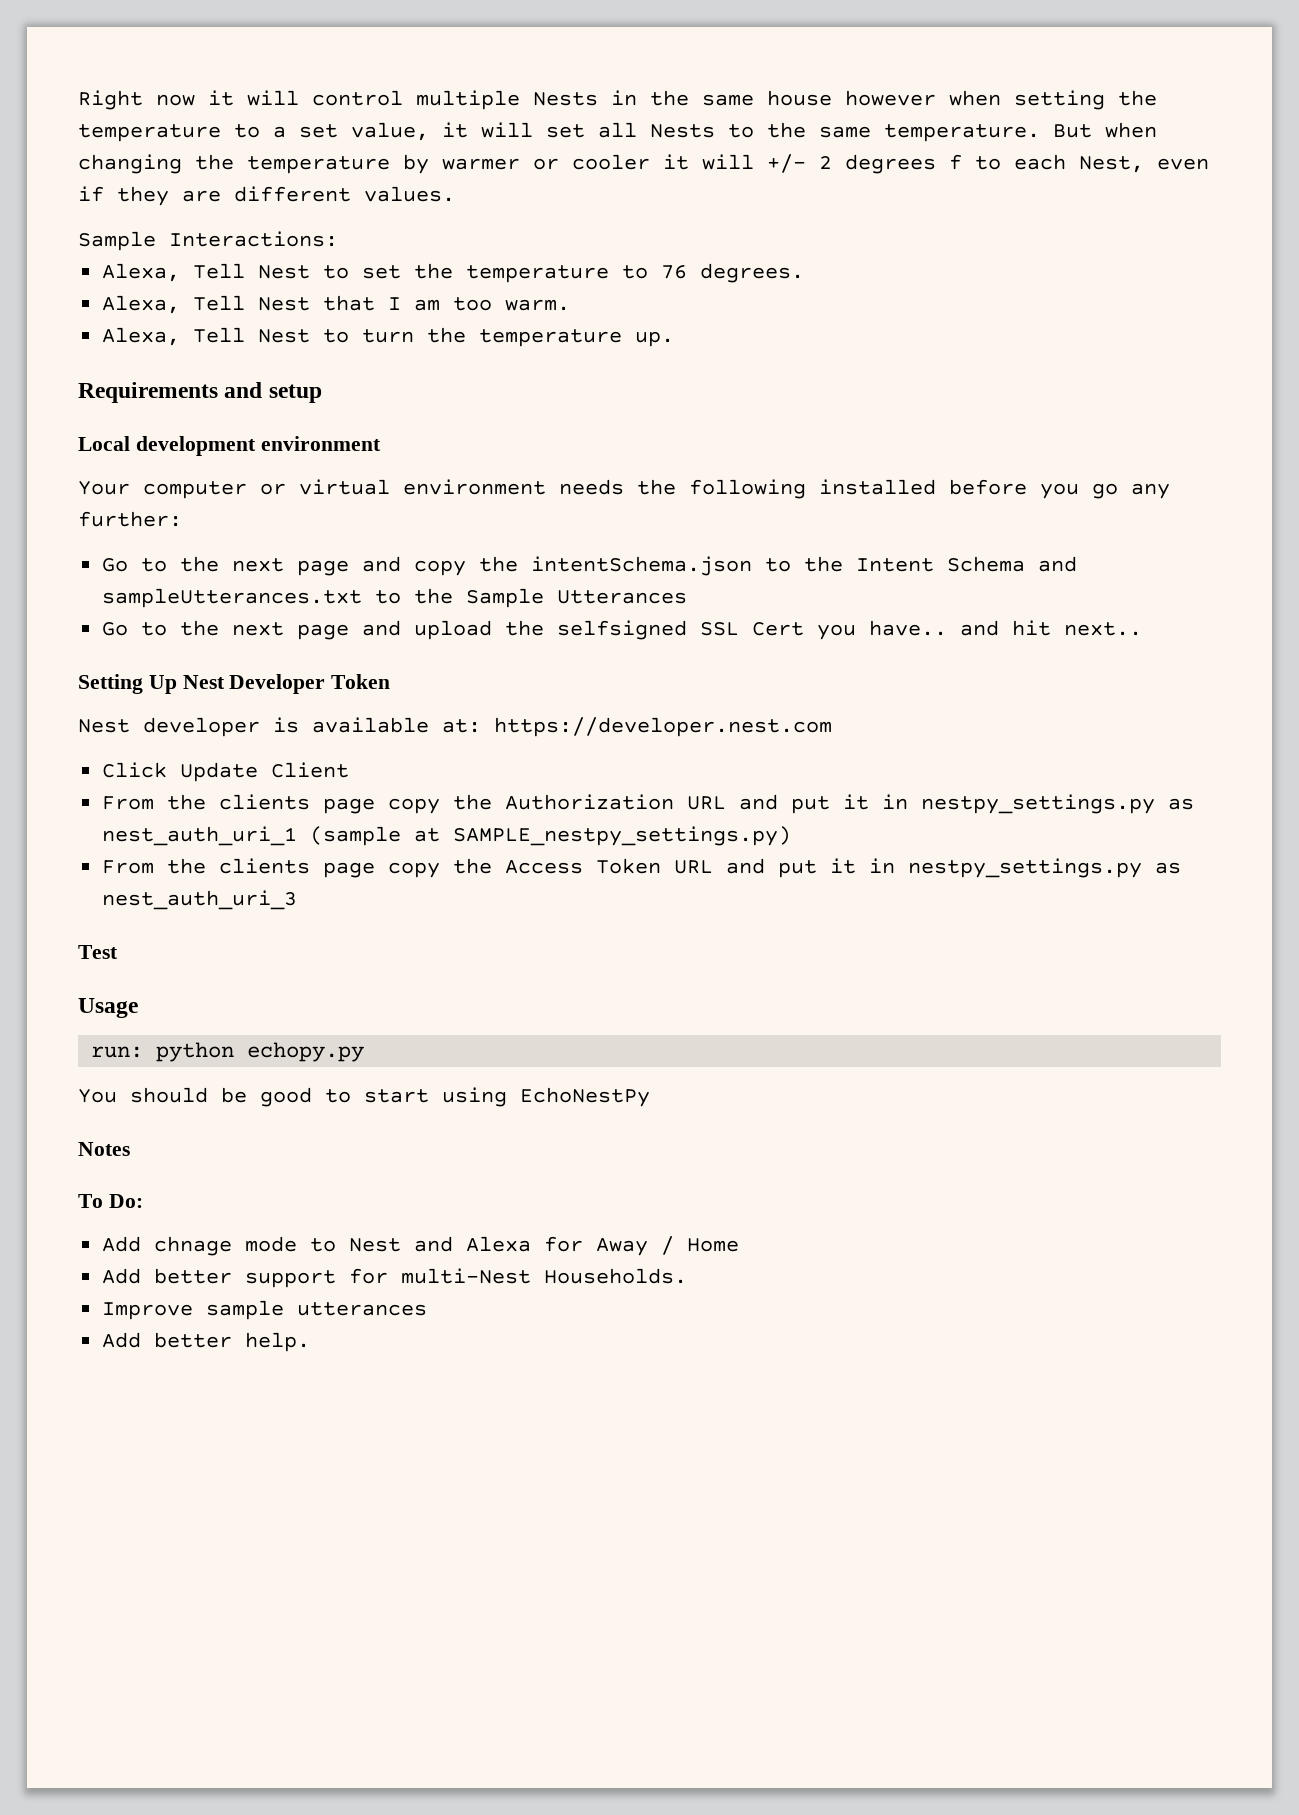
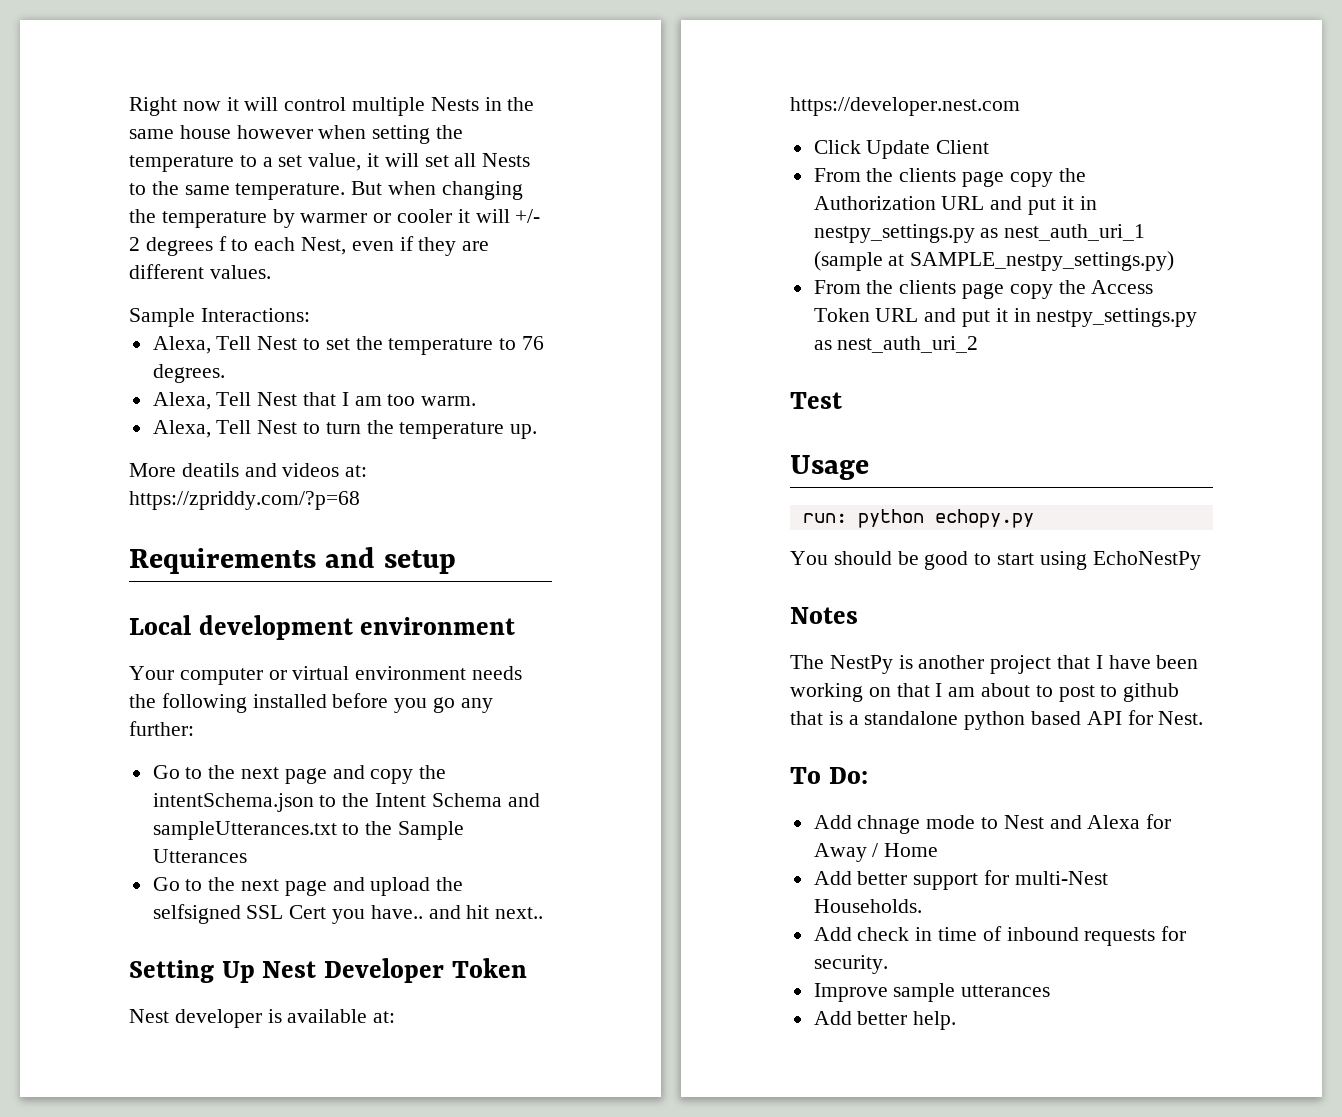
(675, 339) none -> [129,463,368,477] [129,491,360,510] // More deatils and videos at: https://zpriddy.com/?p=68
[102,890,298,910] nest_auth_uri_3 -> [837,336,979,353] nest_auth_uri_2
(130, 1149) none -> [790,655,1199,674] [790,683,1180,702] [790,710,1204,730] // The NestPy is another project that I have been working on that I am about to post to github that is a standalone python based API for Nest.
(688, 1276) none -> [813,926,1187,946] [813,955,888,974] // Add check in time of inbound requests for security.

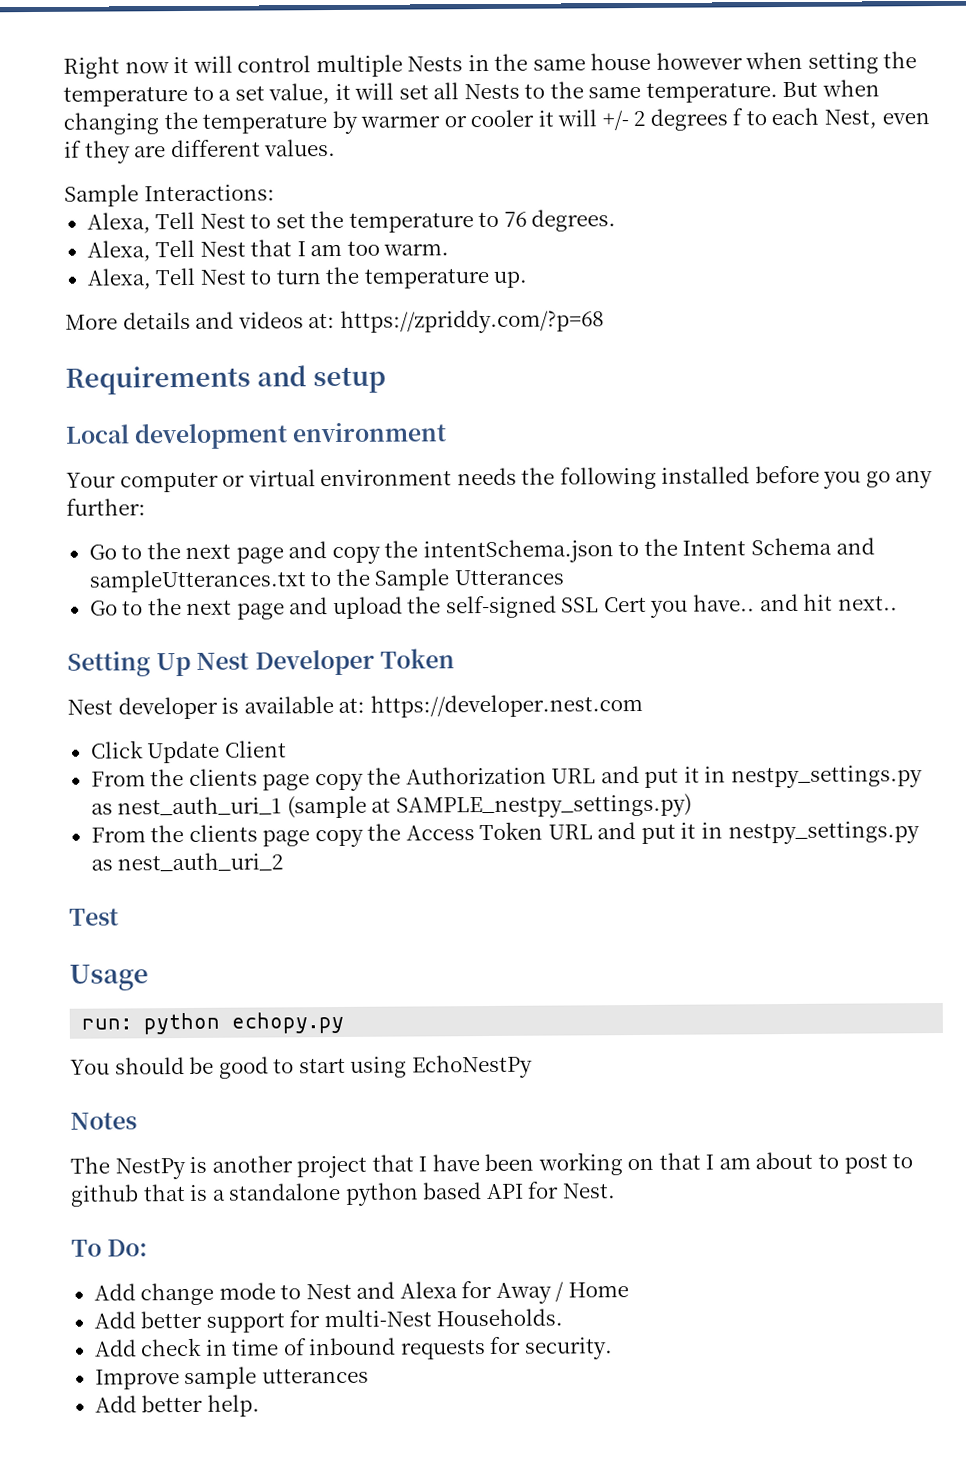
[181,463,239,477] deatils -> [122,311,191,330] details
[152,904,241,924] selfsigned -> [445,595,557,619] self-signed
[857,815,921,834] chnage -> [140,1282,215,1306] change

